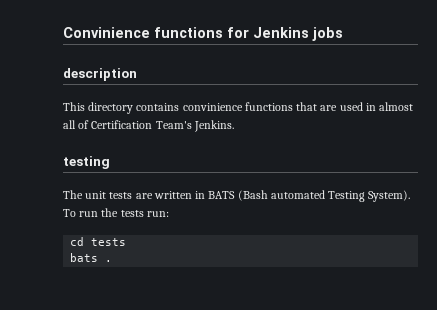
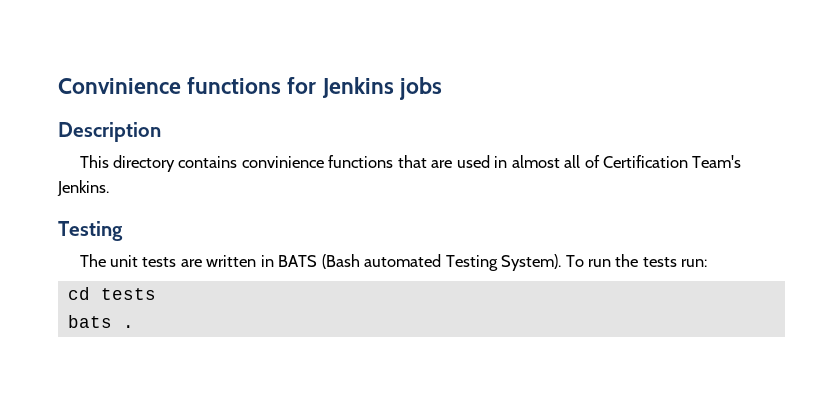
[63,68,137,81] description -> [58,122,161,142] Description
[63,156,110,169] testing -> [58,221,123,241] Testing

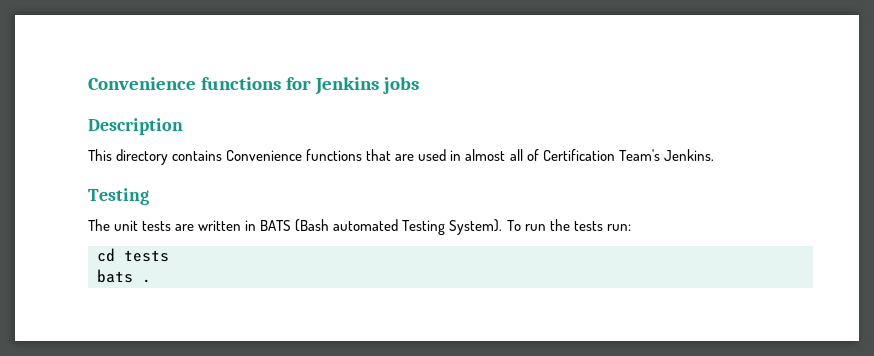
[58,78,181,94] Convinience -> [88,77,196,90] Convenience
[241,156,324,168] convinience -> [226,150,303,161] Convenience

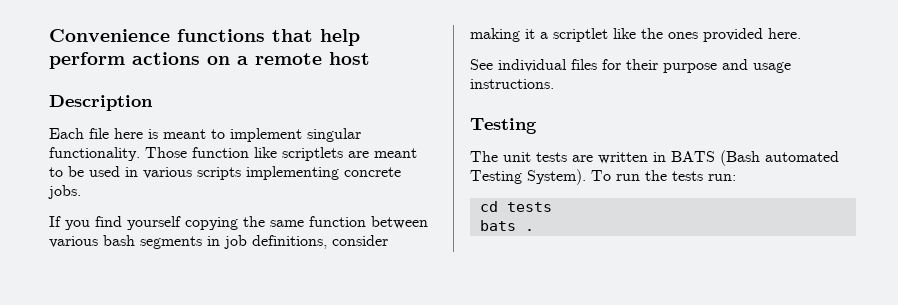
[88,77,419,95] [88,118,183,135] [88,149,714,165] Convenience functions for Jenkins jobs // Description // This directory contains Convenience functions that are used in almost all of Certification Team's Jenkins. -> [49,29,360,46] [49,52,370,69] [49,95,153,111] [49,128,361,142] [49,147,417,161] [49,166,401,180] [48,185,81,199] [49,216,428,230] [49,235,388,249] [470,28,801,42] [470,59,791,73] [470,79,554,89] Convenience functions that help perform actions on a remote host // Description // Each file here is meant to implement singular functionality. Those function like scriptlets are meant to be used in various scripts implementing concrete jobs. // If you find yourself copying the same function between various bash segments in job definitions, consider making it a scriptlet like the ones provided here. // See individual files for their purpose and usage instructions.

